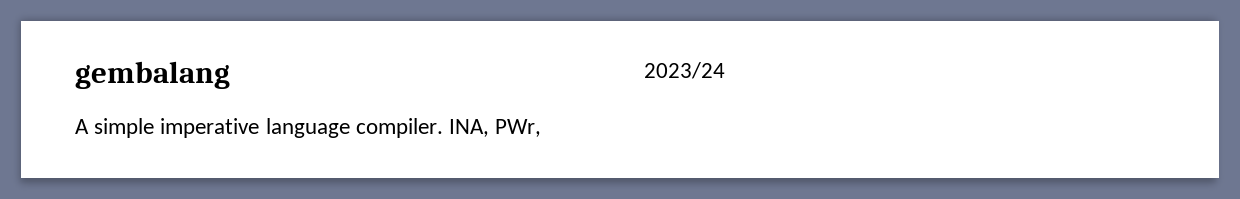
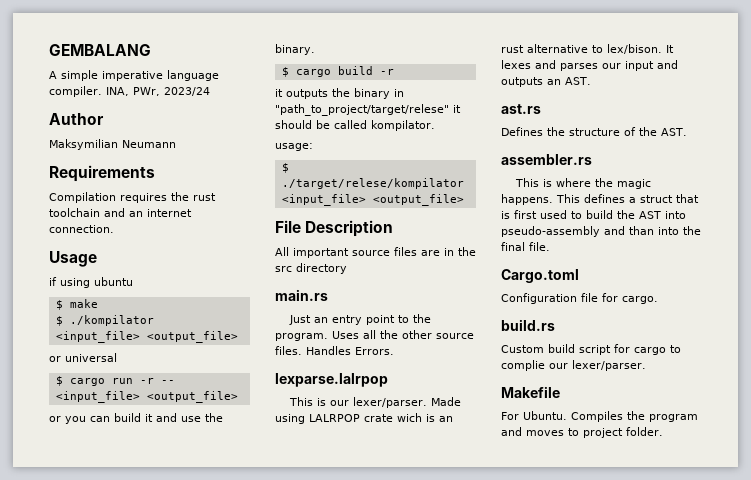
[75,61,230,89] gembalang -> [49,44,151,56] GEMBALANG
(725, 70) none -> [49,113,104,125] [49,139,176,150] [49,165,155,182] [49,192,216,203] [49,208,192,217] [49,225,114,233] [49,251,97,267] [49,277,133,288] [55,299,98,310] [55,315,154,326] [55,331,238,343] [49,353,117,362] [55,376,175,386] [55,391,238,403] [49,413,223,424] [275,44,315,55] [281,66,394,77] [275,88,404,99] [275,104,461,116] [275,120,435,131] [275,143,313,151] [281,163,289,173] [281,178,464,189] [281,194,464,206] [275,220,394,237] [275,247,476,258] [275,263,347,274] [275,289,328,301] [289,314,432,325] [275,330,474,341] [275,346,394,355] [275,373,388,387] [289,397,462,408] [275,413,453,424] [501,44,674,54] [501,60,678,71] [501,77,591,87] [501,104,541,114] [501,127,687,136] [501,154,592,165] [515,178,652,189] [501,194,699,205] [501,210,686,219] [501,226,701,237] [501,242,550,251] [501,269,579,283] [501,293,658,304] [501,319,555,331] [501,344,681,355] [501,360,646,371] [501,386,560,398] [501,411,698,422] [501,427,663,438] // Author // Maksymilian Neumann // Requirements // Compilation requires the rust toolchain and an internet connection. // Usage // if using ubuntu // $ make // $ ./kompilator <input_file> <output_file> // or universal // $ cargo run -r -- <input_file> <output_file> // or you can build it and use the binary. // $ cargo build -r // it outputs the binary in "path_to_project/target/relese" it should be called kompilator. // usage: // $ ./target/relese/kompilator <input_file> <output_file> // File Description // All important source files are in the src directory // main.rs // Just an entry point to the program. Uses all the other source files. Handles Errors. // lexparse.lalrpop // This is our lexer/parser. Made using LALRPOP crate wich is an rust alternative to lex/bison. It lexes and parses our input and outputs an AST. // ast.rs // Defines the structure of the AST. // assembler.rs // This is where the magic happens. This defines a struct that is first used to build the AST into pseudo-assembly and than into the final file. // Cargo.toml // Configuration file for cargo. // build.rs // Custom build script for cargo to complie our lexer/parser. // Makefile // For Ubuntu. Compiles the program and moves to project folder.

